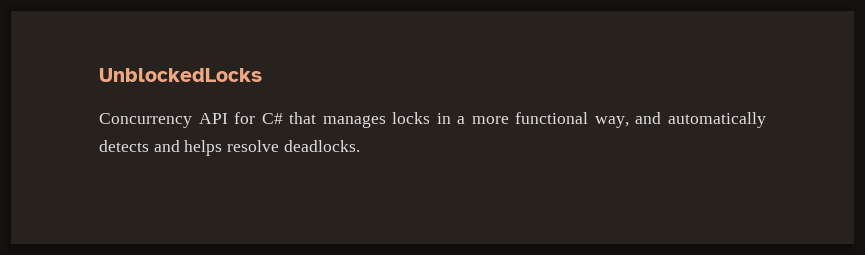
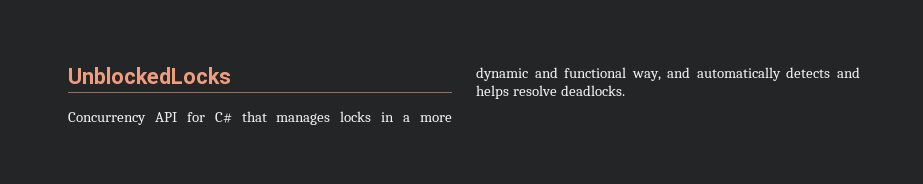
(509, 120) none -> [476,67,558,81] dynamic and

